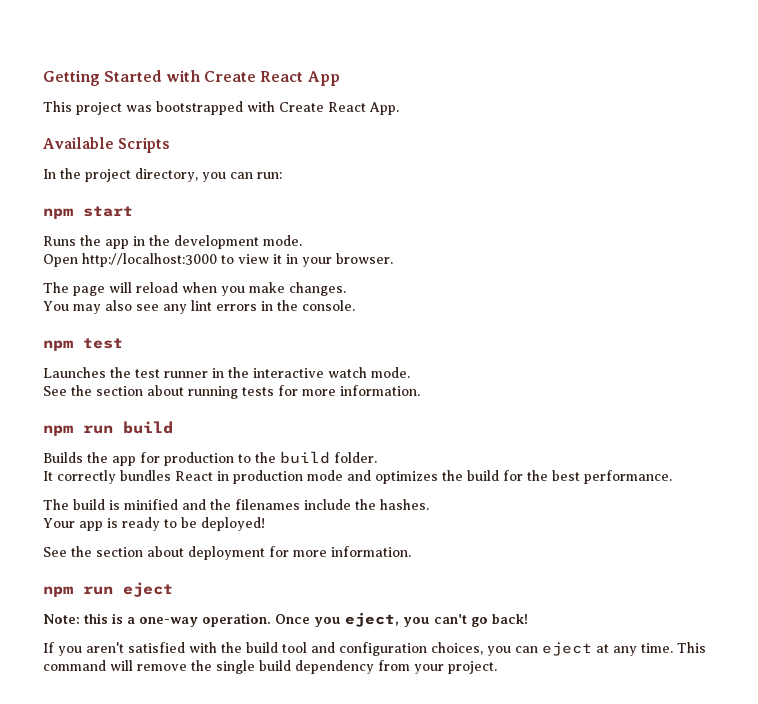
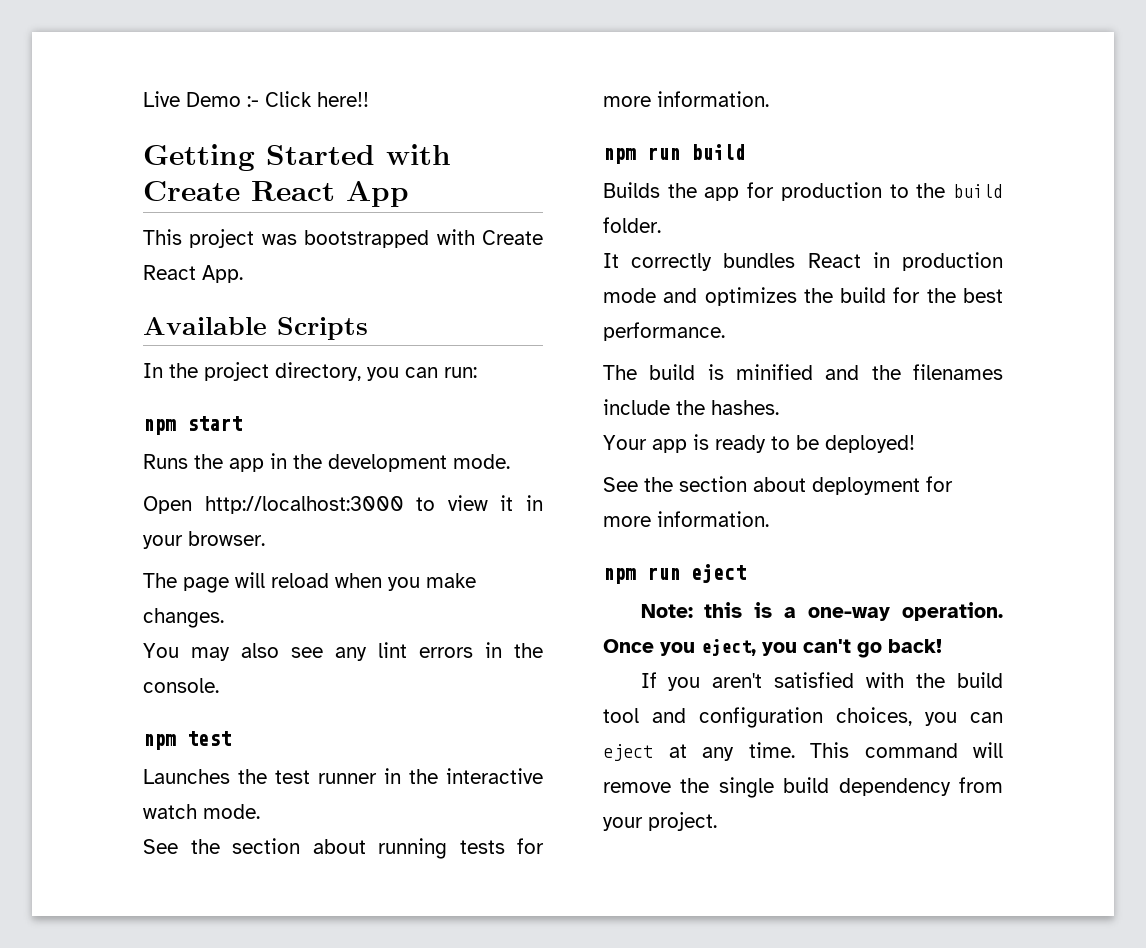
(43, 78) none -> [143,91,369,107] Live Demo :- Click here!! //

